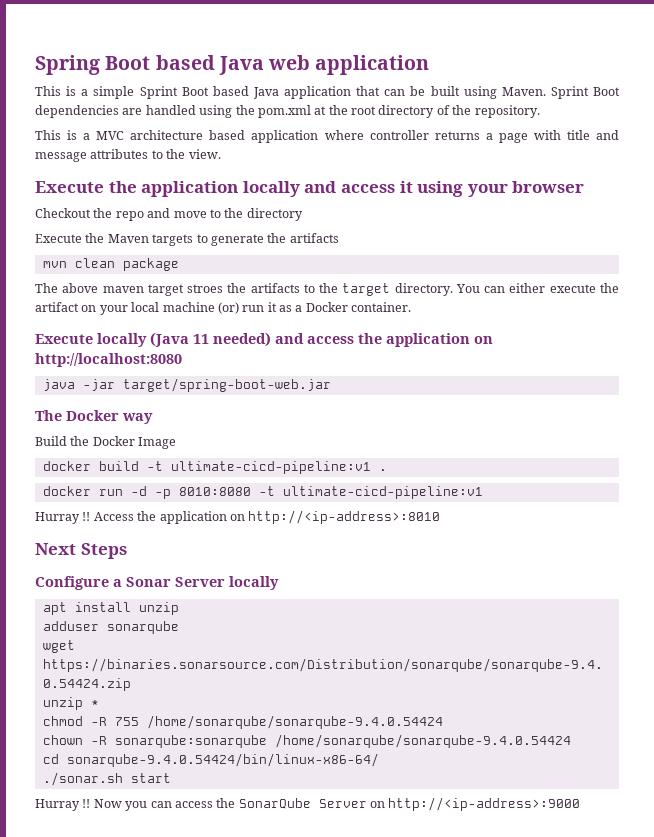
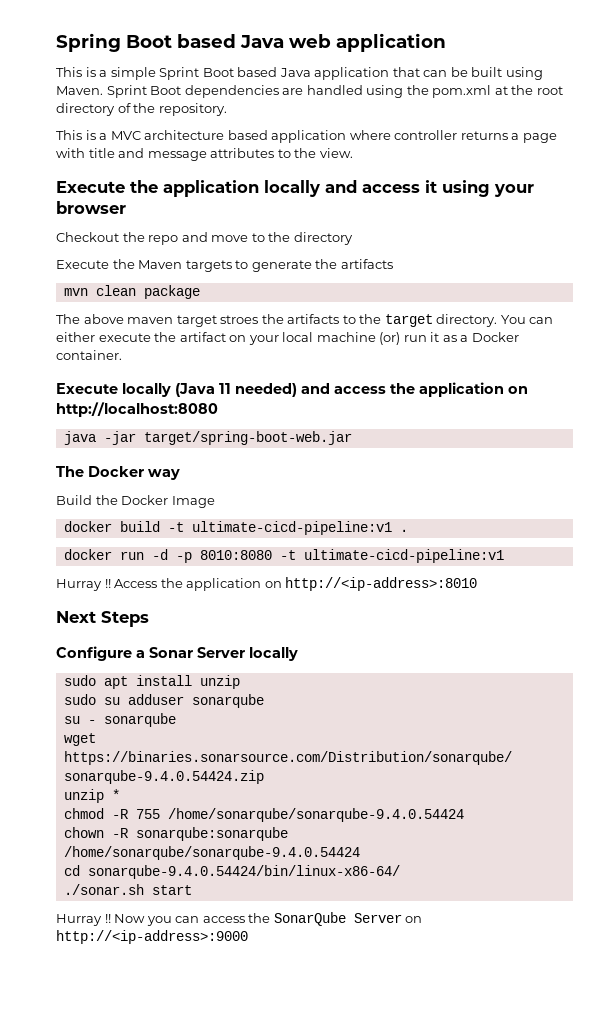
(279, 583) none -> [63,675,96,686] sudo
(179, 608) none -> [63,694,120,705] sudo su
(179, 627) none -> [63,713,176,727] // su - sonarqube

